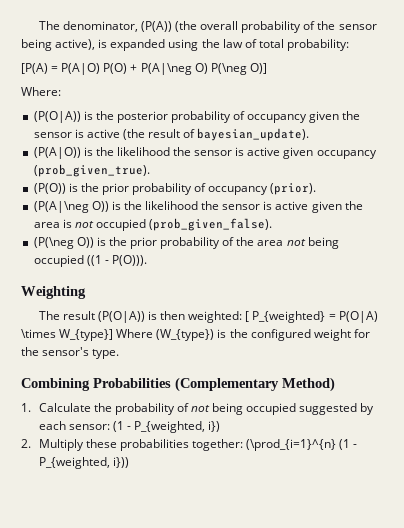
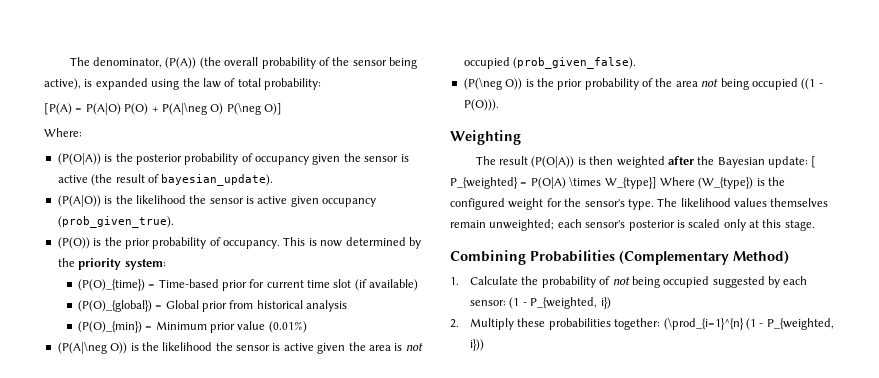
[208,183,317,195] occupancy (prior). -> [223,237,421,249] [57,258,166,270] [77,279,419,291] [77,300,348,312] [77,321,307,333] occupancy. This is now determined by the priority system: // (P(O)_{time}) = Time-based prior for current time slot (if available) // (P(O)_{global}) = Global prior from historical analysis // (P(O)_{min}) = Minimum prior value (0.01%)
[188,311,243,323] weighted: -> [616,156,809,168] weighted after the Bayesian update:
(120, 354) none -> [657,198,829,207] [450,219,815,231] The likelihood values themselves remain unweighted; each sensor's posterior is scaled only at this stage.

